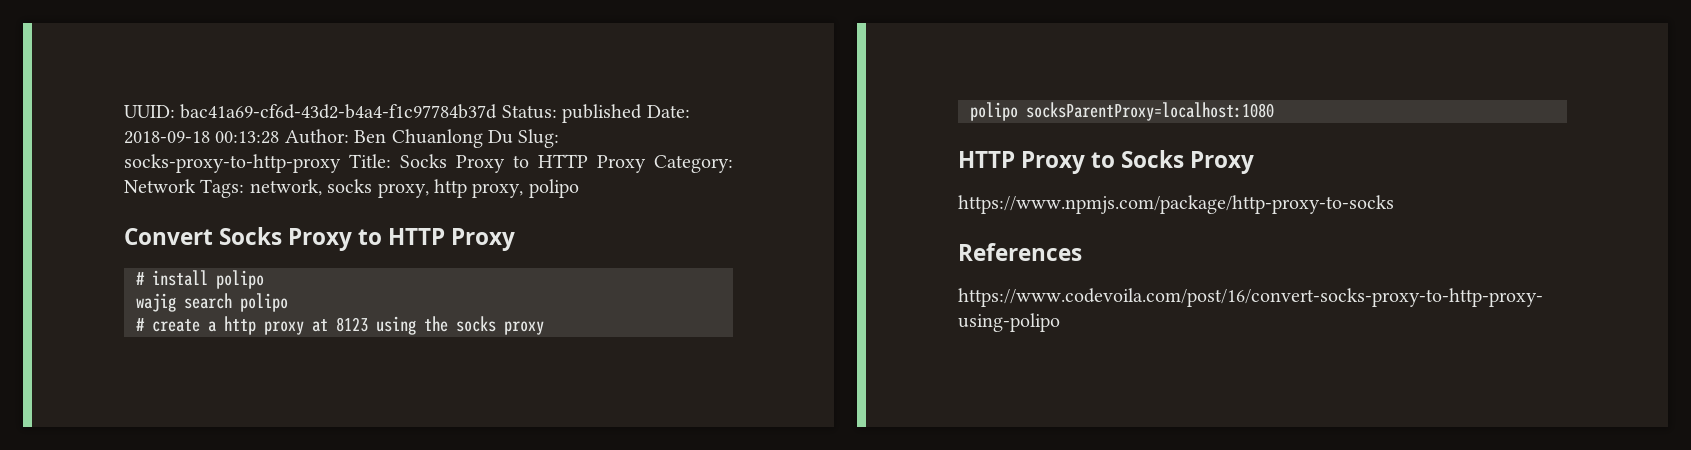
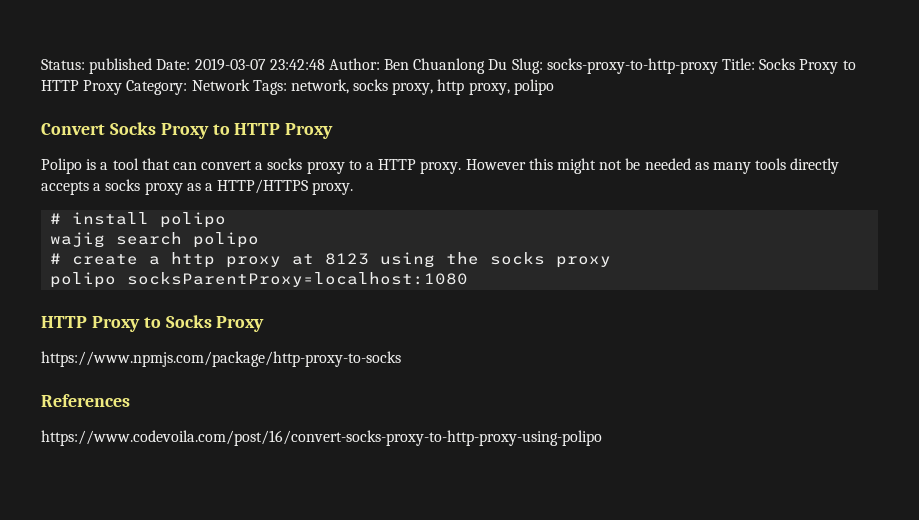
[124,104,498,119] UUID: bac41a69-cf6d-43d2-b4a4-f1c97784b37d -> (41, 64) none
[124,131,280,144] 2018-09-18 00:13:28 -> [194,58,325,71] 2019-03-07 23:42:48
(516, 239) none -> [41,158,840,174] [41,179,354,195] // Polipo is a tool that can convert a socks proxy to a HTTP proxy. However this might not be needed as many tools directly accepts a socks proxy as a HTTP/HTTPS proxy.

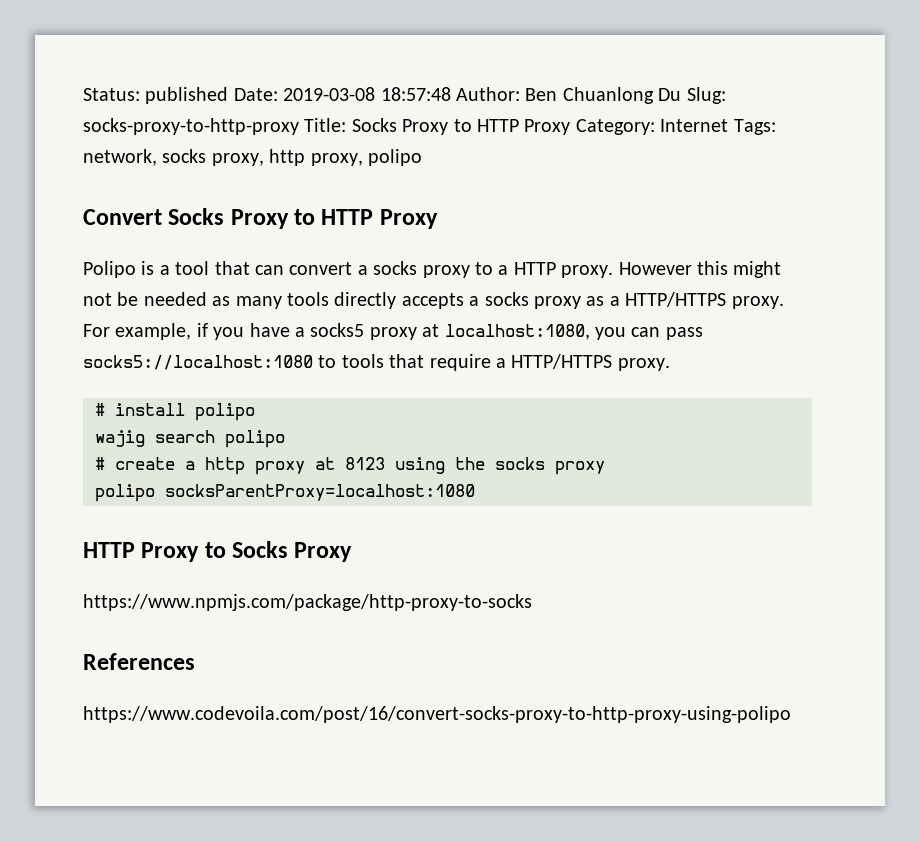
[194,58,325,71] 2019-03-07 23:42:48 -> [283,87,451,101] 2019-03-08 18:57:48
[191,79,250,91] Network -> [660,119,729,132] Internet
(354, 188) none -> [83,323,703,340] [83,354,670,371] For example, if you have a socks5 proxy at localhost:1080, you can pass socks5://localhost:1080 to tools that require a HTTP/HTTPS proxy.

